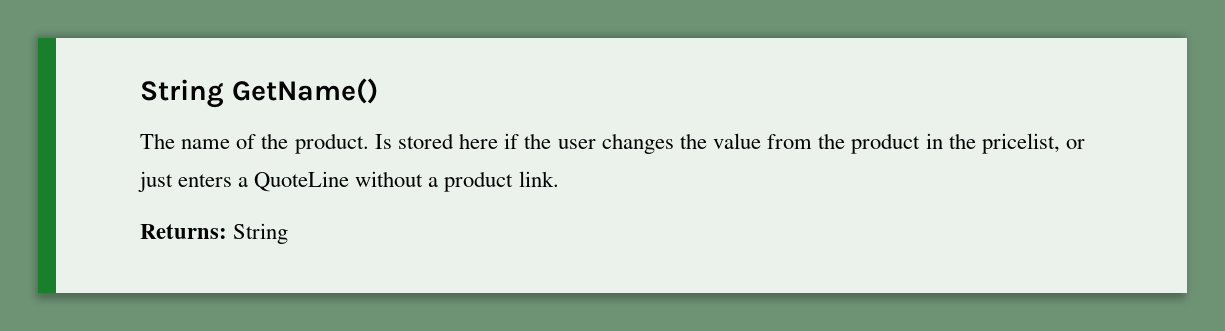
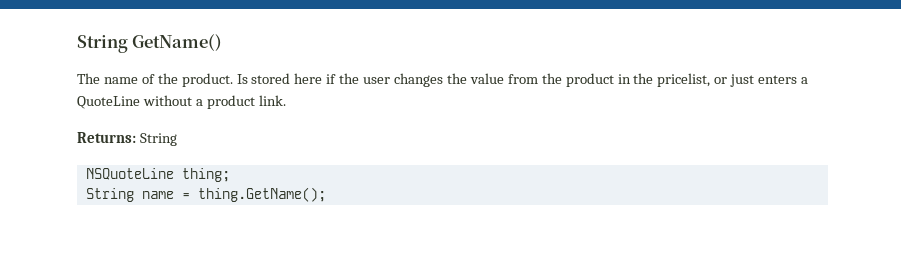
(289, 233) none -> [85,168,230,182] [85,187,326,202] // NSQuoteLine thing; // String name = thing.GetName();

